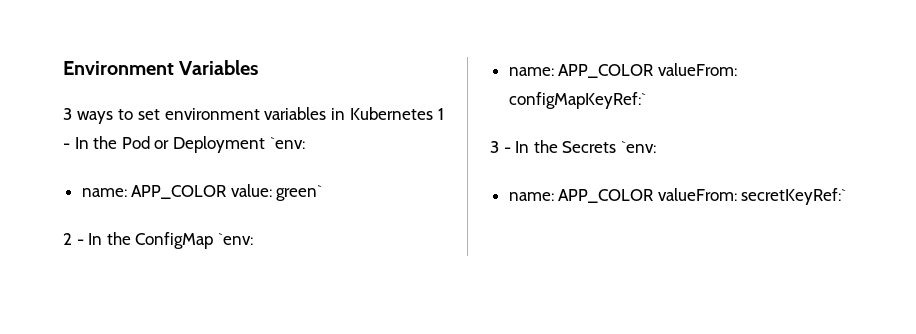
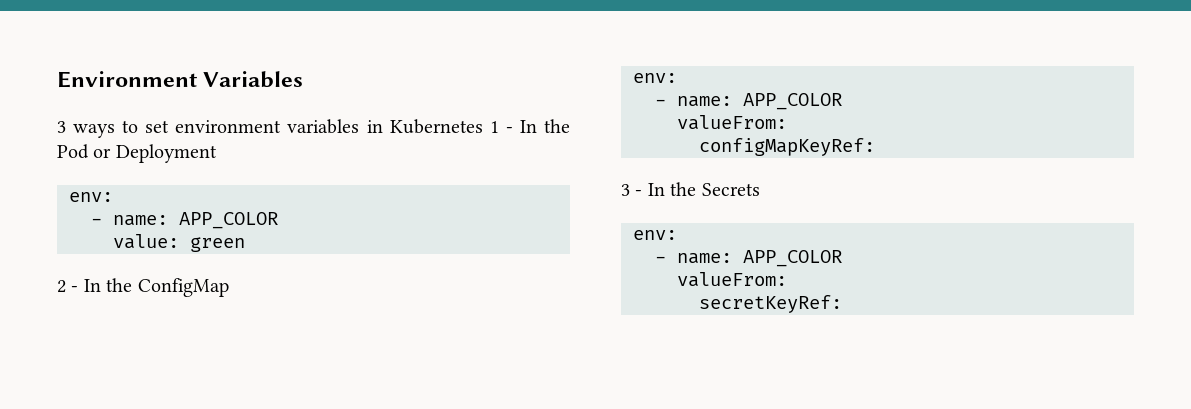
[269,137,305,149] [81,184,323,201] `env: // name: APP_COLOR value: green` -> [69,192,113,202] [91,212,278,229] [113,234,245,252] // env: // - name: APP_COLOR // value: green
[217,233,253,245] [508,63,737,78] [508,92,646,109] `env: // name: APP_COLOR valueFrom: configMapKeyRef:` -> [633,73,677,83] [655,93,842,110] [677,115,787,130] [699,138,875,156] // env: // - name: APP_COLOR // valueFrom: // configMapKeyRef:
[620,141,656,153] [508,188,847,205] `env: // name: APP_COLOR valueFrom: secretKeyRef:` -> [633,230,677,240] [655,250,842,267] [677,272,787,287] [699,295,842,313] // env: // - name: APP_COLOR // valueFrom: // secretKeyRef:

